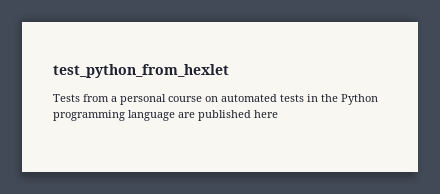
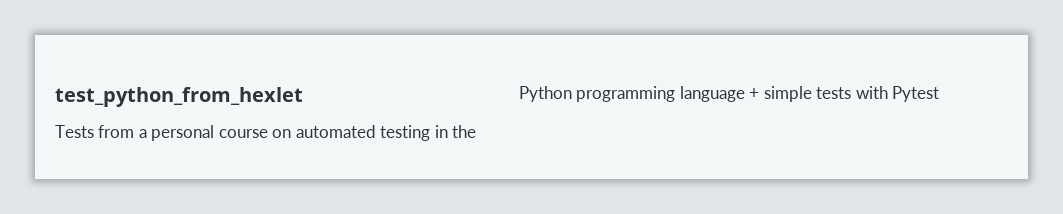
[280,94,304,102] tests -> [380,125,431,141] testing
[178,110,278,121] are published here -> [749,86,940,102] + simple tests with Pytest

